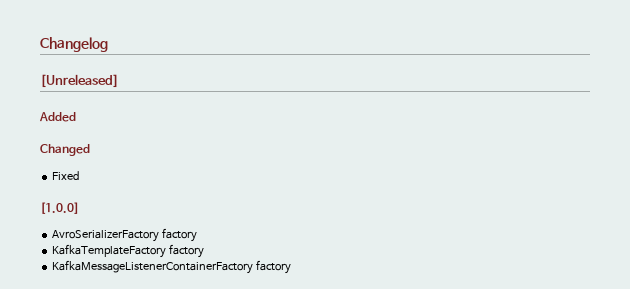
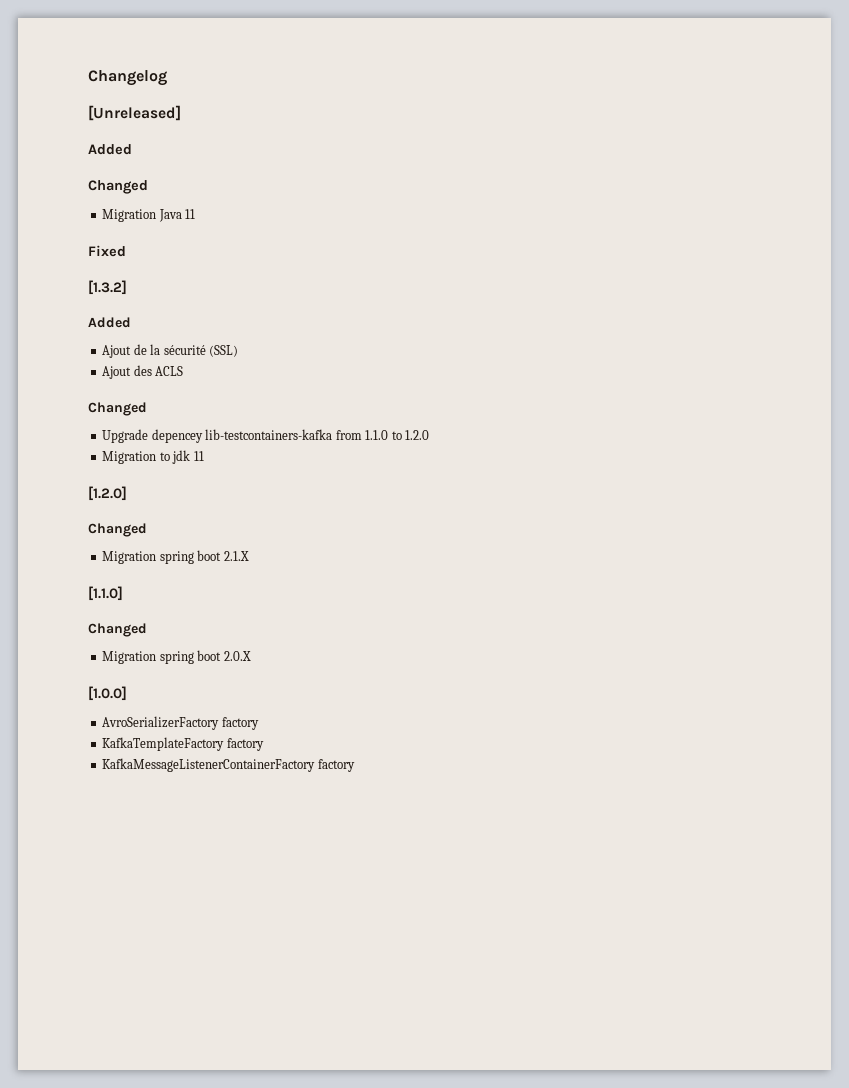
[52,171,80,180] Fixed -> [102,209,196,222] [88,245,126,257] [88,280,127,295] [88,317,131,328] [102,344,239,358] [102,365,184,379] [88,402,147,416] [102,429,430,443] [102,450,204,464] [88,486,127,501] [88,523,147,537] [102,550,249,564] [88,586,123,601] [88,623,147,637] [102,650,251,664] Migration Java 11 // Fixed // [1.3.2] // Added // Ajout de la sécurité (SSL) // Ajout des ACLS // Changed // Upgrade depencey lib-testcontainers-kafka from 1.1.0 to 1.2.0 // Migration to jdk 11 // [1.2.0] // Changed // Migration spring boot 2.1.X // [1.1.0] // Changed // Migration spring boot 2.0.X

